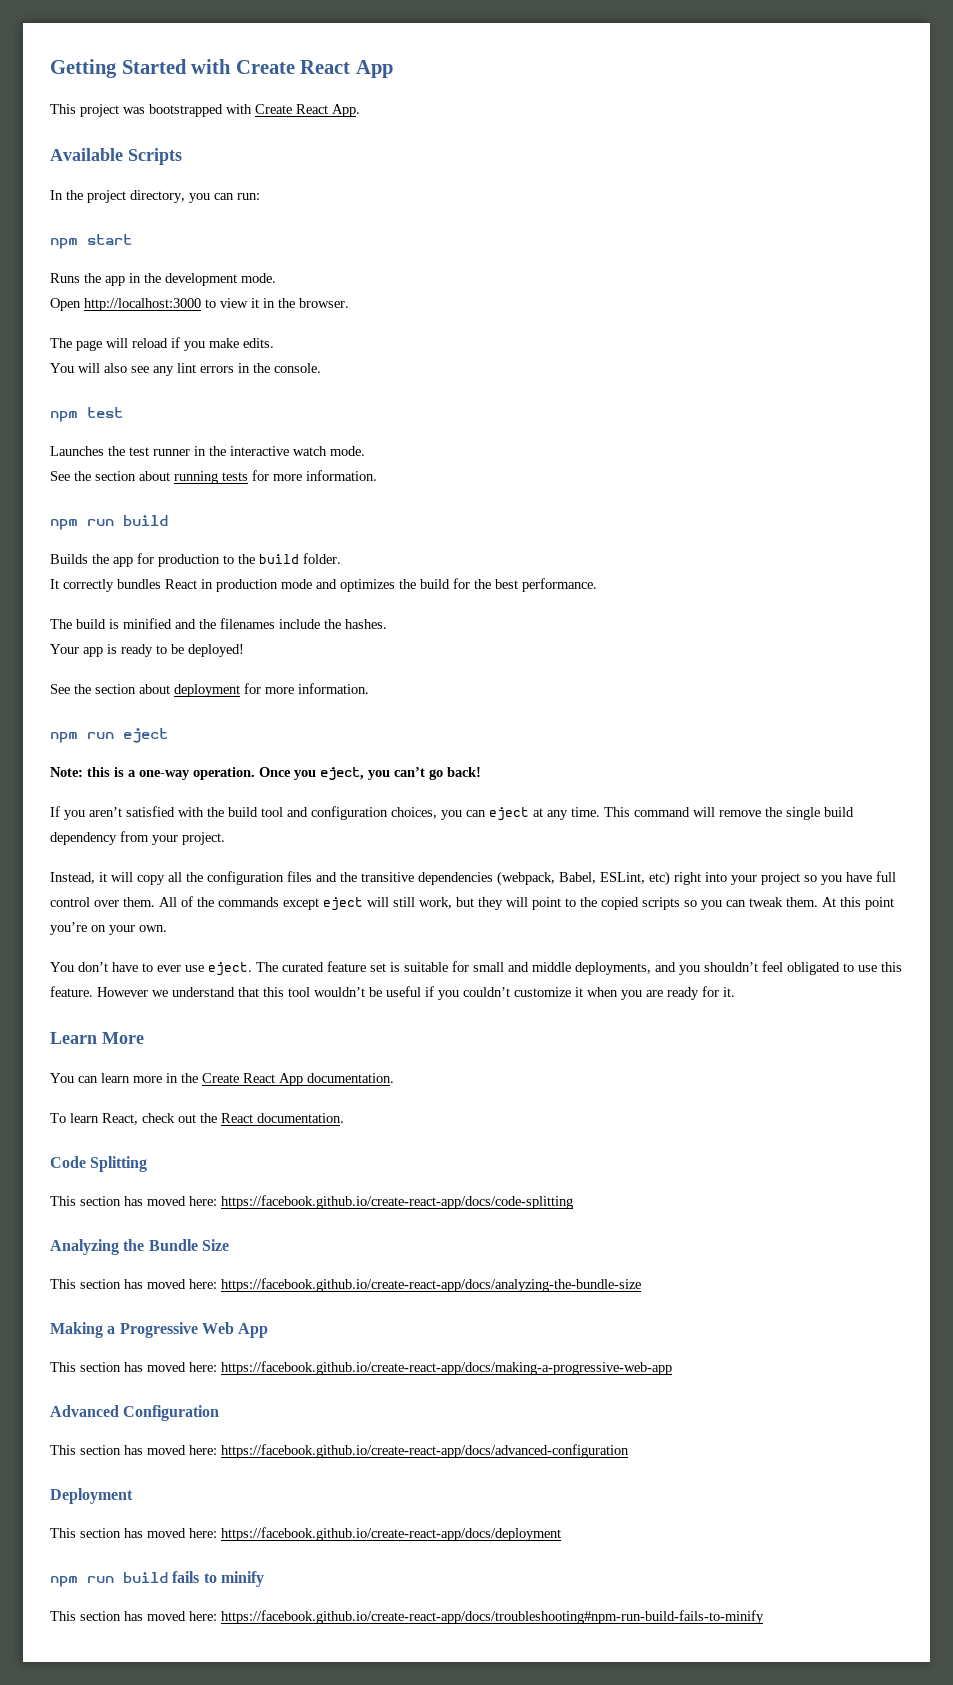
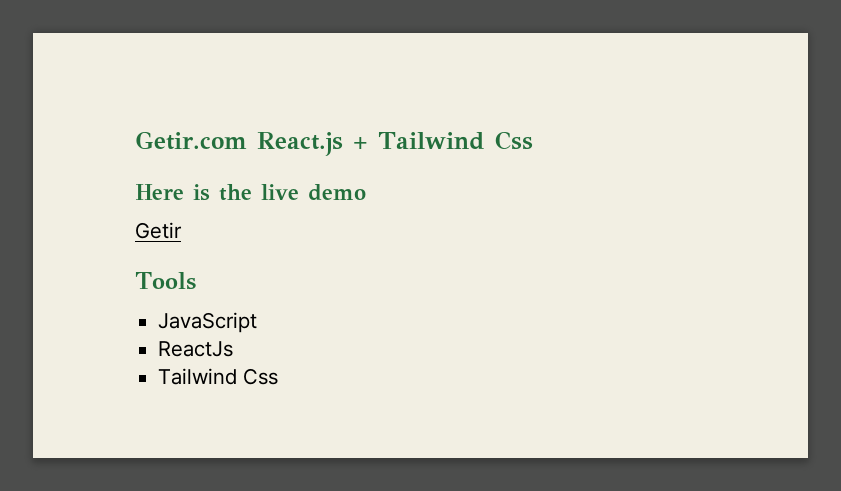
[50,59,393,78] [50,104,360,117] [50,148,182,165] [50,190,260,203] [50,234,132,249] [50,273,276,286] [50,298,349,311] [50,337,274,351] [50,363,321,376] [50,407,123,422] [50,446,365,456] [50,470,377,484] [50,515,168,530] [50,553,341,567] [50,578,597,592] [50,618,387,629] [50,644,244,657] [50,683,369,697] [50,728,168,743] [50,767,481,780] [50,806,854,821] [50,831,225,845] [50,871,896,886] [50,896,894,911] [50,922,167,935] [50,961,902,976] [50,986,735,1000] [50,1032,144,1044] [50,1073,394,1086] [50,1113,344,1125] [50,1156,148,1172] [50,1195,573,1209] [50,1239,229,1255] [50,1278,641,1292] [50,1322,269,1338] [50,1361,672,1375] [50,1405,220,1421] [50,1444,629,1458] [50,1488,133,1504] [50,1527,561,1541] [50,1571,264,1587] [50,1610,764,1624] Getting Started with Create React App // This project was bootstrapped with Create React App. // Available Scripts // In the project directory, you can run: // npm start // Runs the app in the development mode. // Open http://localhost:3000 to view it in the browser. // The page will reload if you make edits. // You will also see any lint errors in the console. // npm test // Launches the test runner in the interactive watch mode. // See the section about running tests for more information. // npm run build // Builds the app for production to the build folder. // It correctly bundles React in production mode and optimizes the build for the best performance. // The build is minified and the filenames include the hashes. // Your app is ready to be deployed! // See the section about deployment for more information. // npm run eject // Note: this is a one-way operation. Once you eject, you can’t go back! // If you aren’t satisfied with the build tool and configuration choices, you can eject at any time. This command will remove the single build dependency from your project. // Instead, it will copy all the configuration files and the transitive dependencies (webpack, Babel, ESLint, etc) right into your project so you have full control over them. All of the commands except eject will still work, but they will point to the copied scripts so you can tweak them. At this point you’re on your own. // You don’t have to ever use eject. The curated feature set is suitable for small and middle deployments, and you shouldn’t feel obligated to use this feature. However we understand that this tool wouldn’t be useful if you couldn’t customize it when you are ready for it. // Learn More // You can learn more in the Create React App documentation. // To learn React, check out the React documentation. // Code Splitting // This section has moved here: https://facebook.github.io/create-react-app/docs/code-splitting // Analyzing the Bundle Size // This section has moved here: https://facebook.github.io/create-react-app/docs/analyzing-the-bundle-size // Making a Progressive Web App // This section has moved here: https://facebook.github.io/create-react-app/docs/making-a-progressive-web-app // Advanced Configuration // This section has moved here: https://facebook.github.io/create-react-app/docs/advanced-configuration // Deployment // This section has moved here: https://facebook.github.io/create-react-app/docs/deployment // npm run build fails to minify // This section has moved here: https://facebook.github.io/create-react-app/docs/troubleshooting#npm-run-build-fails-to-minify -> [135,131,533,156] [135,184,366,201] [135,222,182,239] [135,272,196,290] [158,312,258,333] [158,341,234,357] [158,368,278,385] Getir.com React.js + Tailwind Css // Here is the live demo // Getir // Tools // JavaScript // ReactJs // Tailwind Css

